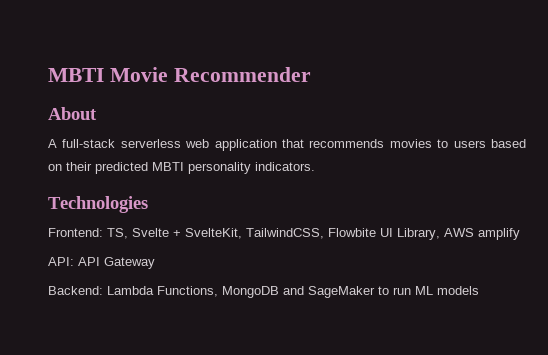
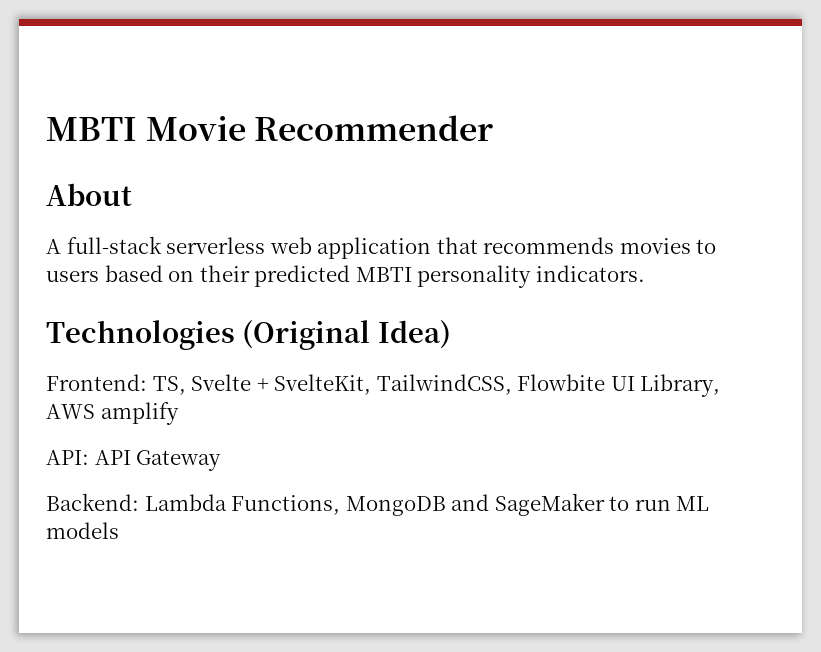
(148, 204) none -> [242,320,451,350] (Original Idea)

